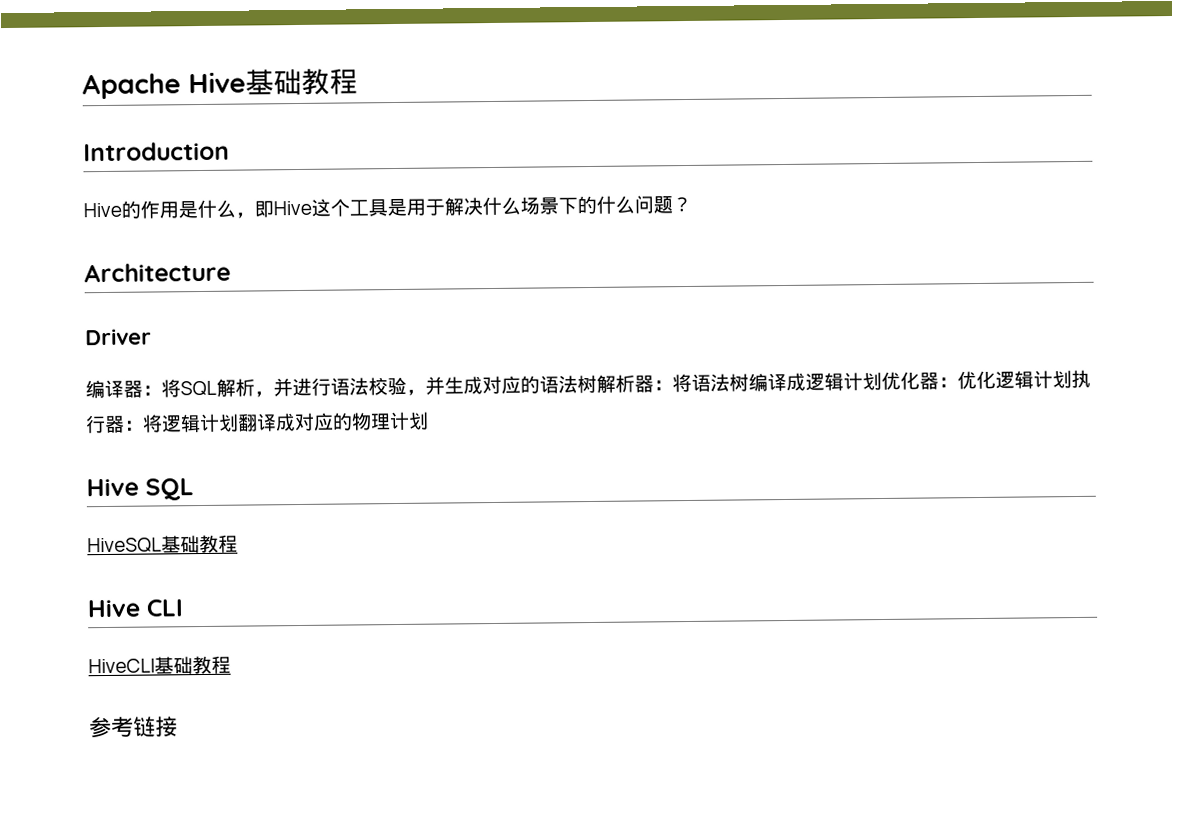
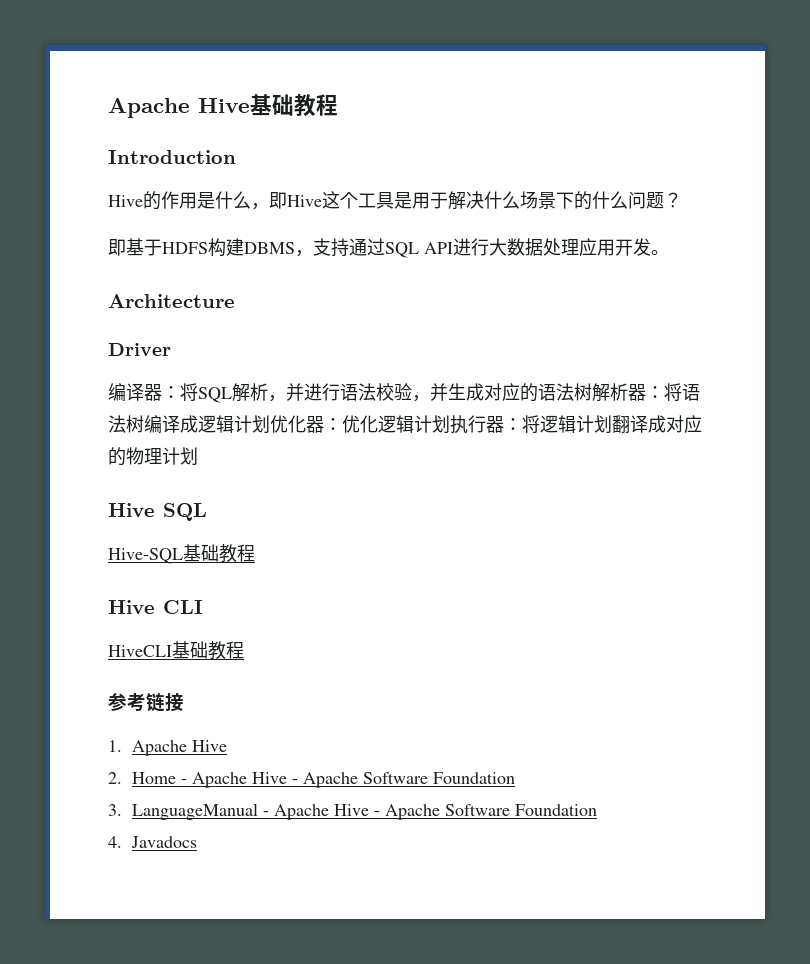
(692, 204) none -> [108,238,669,258] // 即基于HDFS构建DBMS，支持通过SQL API进行大数据处理应用开发。
[87,537,162,554] HiveSQL -> [108,548,183,564] Hive-SQL
(178, 726) none -> [108,740,228,756] [108,772,516,788] [108,803,598,820] [108,836,198,848] // 1. Apache Hive // 2. Home - Apache Hive - Apache Software Foundation // 3. LanguageManual - Apache Hive - Apache Software Foundation // 4. Javadocs

